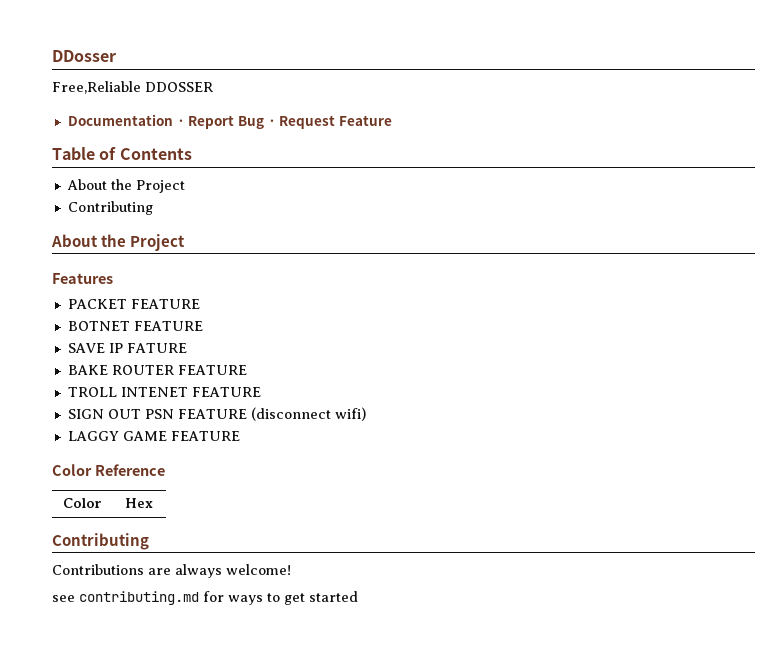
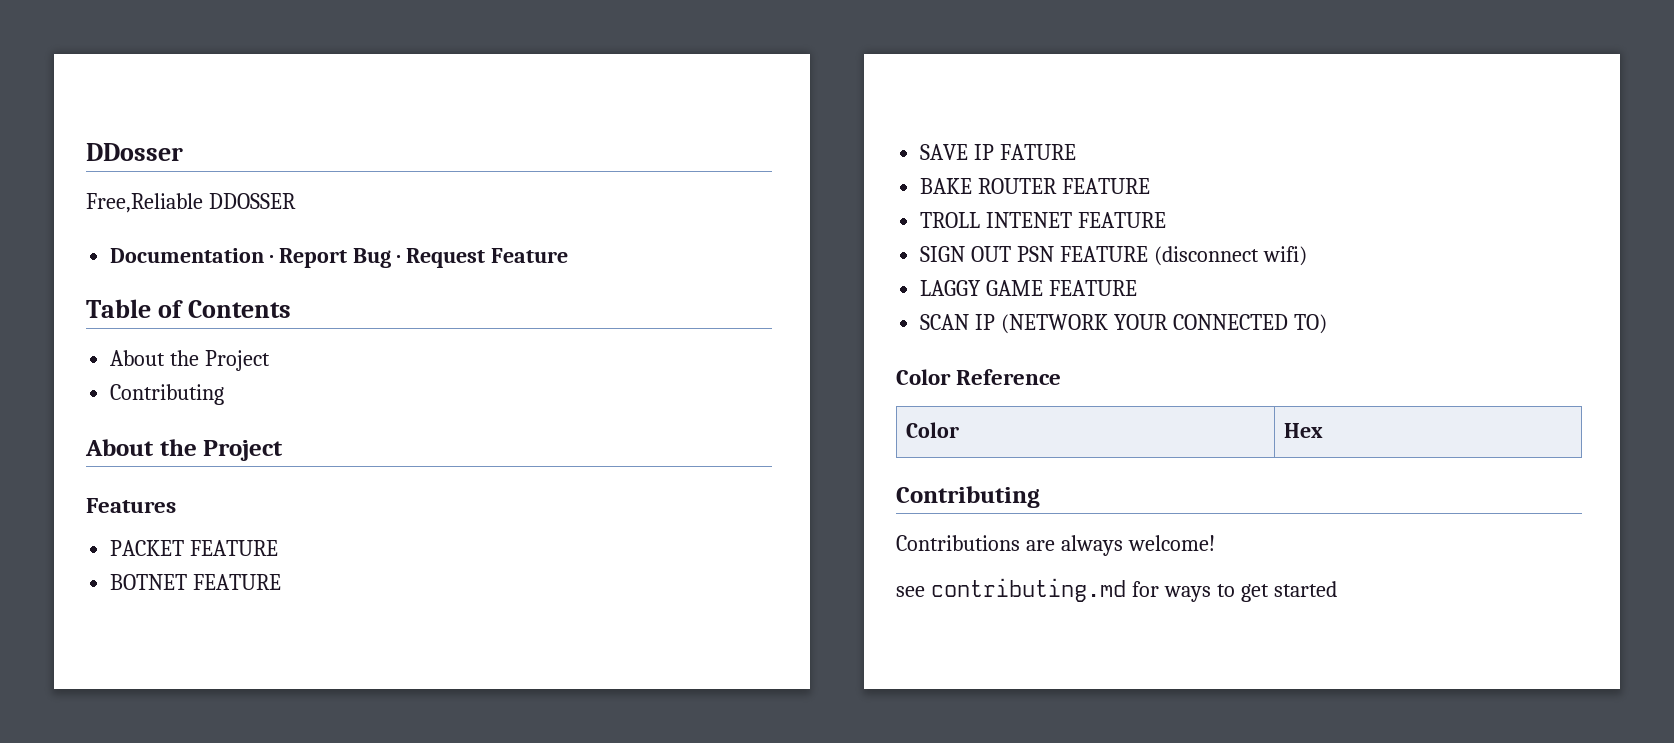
(240, 436) none -> [920,314,1327,334] // SCAN IP (NETWORK YOUR CONNECTED TO)

